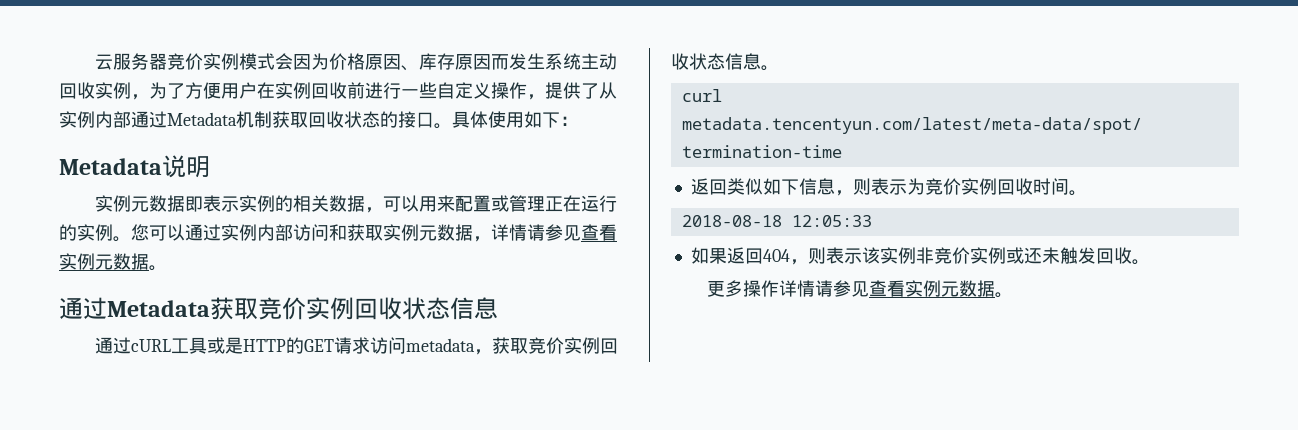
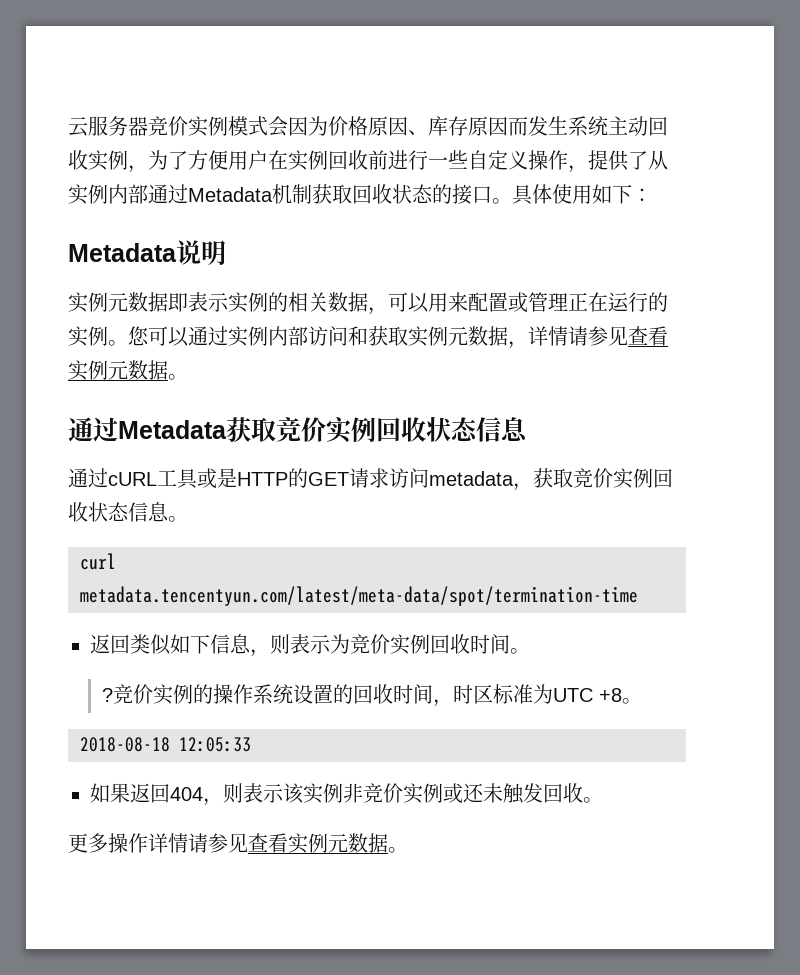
(1087, 193) none -> [102,684,643,707] // ?竞价实例的操作系统设置的回收时间，时区标准为UTC +8。

